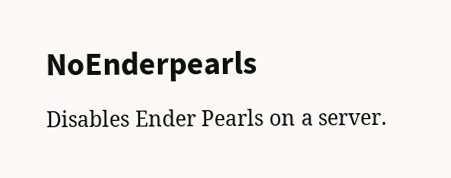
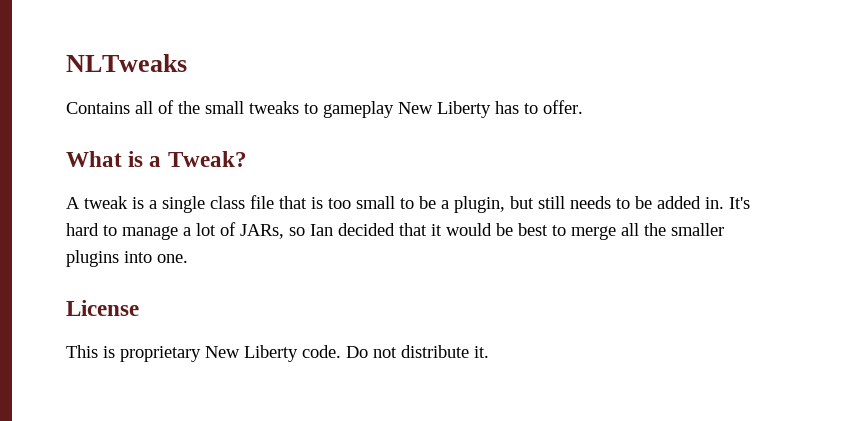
[45,50,257,83] [46,108,388,128] NoEnderpearls // Disables Ender Pearls on a server. -> [66,54,187,72] [66,100,583,118] [66,151,247,167] [66,195,750,213] [66,222,724,240] [66,250,188,267] [66,300,139,316] [66,345,489,362] NLTweaks // Contains all of the small tweaks to gameplay New Liberty has to offer. // What is a Tweak? // A tweak is a single class file that is too small to be a plugin, but still needs to be added in. It's hard to manage a lot of JARs, so Ian decided that it would be best to merge all the smaller plugins into one. // License // This is proprietary New Liberty code. Do not distribute it.

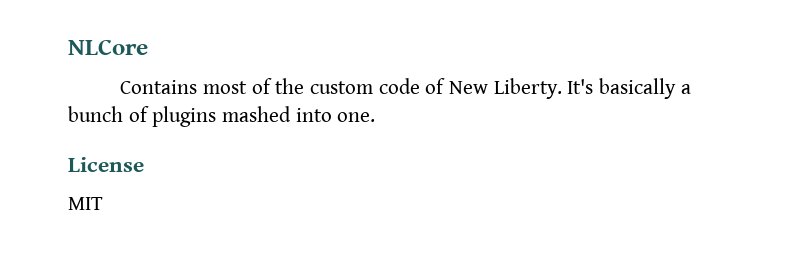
[66,54,187,72] NLTweaks -> [68,39,148,55] NLCore
[135,101,153,114] all -> [202,81,247,94] most
[205,100,583,118] [66,151,247,167] [66,195,750,213] [66,222,724,240] [66,250,188,267] [66,300,139,316] [66,345,489,362] small tweaks to gameplay New Liberty has to offer. // What is a Tweak? // A tweak is a single class file that is too small to be a plugin, but still needs to be added in. It's hard to manage a lot of JARs, so Ian decided that it would be best to merge all the smaller plugins into one. // License // This is proprietary New Liberty code. Do not distribute it. -> [309,78,691,99] [68,106,376,127] [68,157,144,172] [68,197,103,210] custom code of New Liberty. It's basically a bunch of plugins mashed into one. // License // MIT

